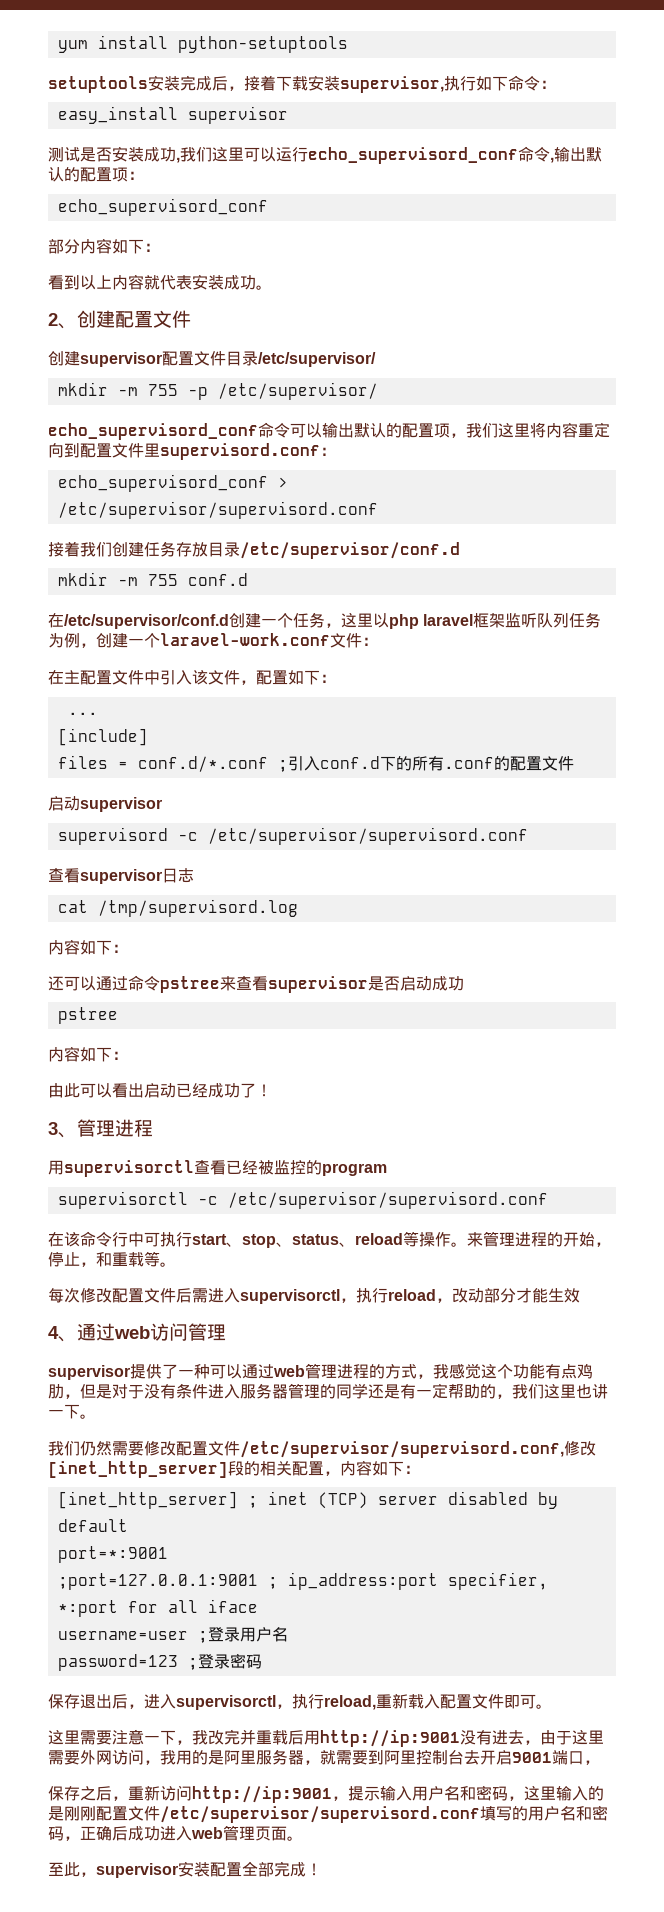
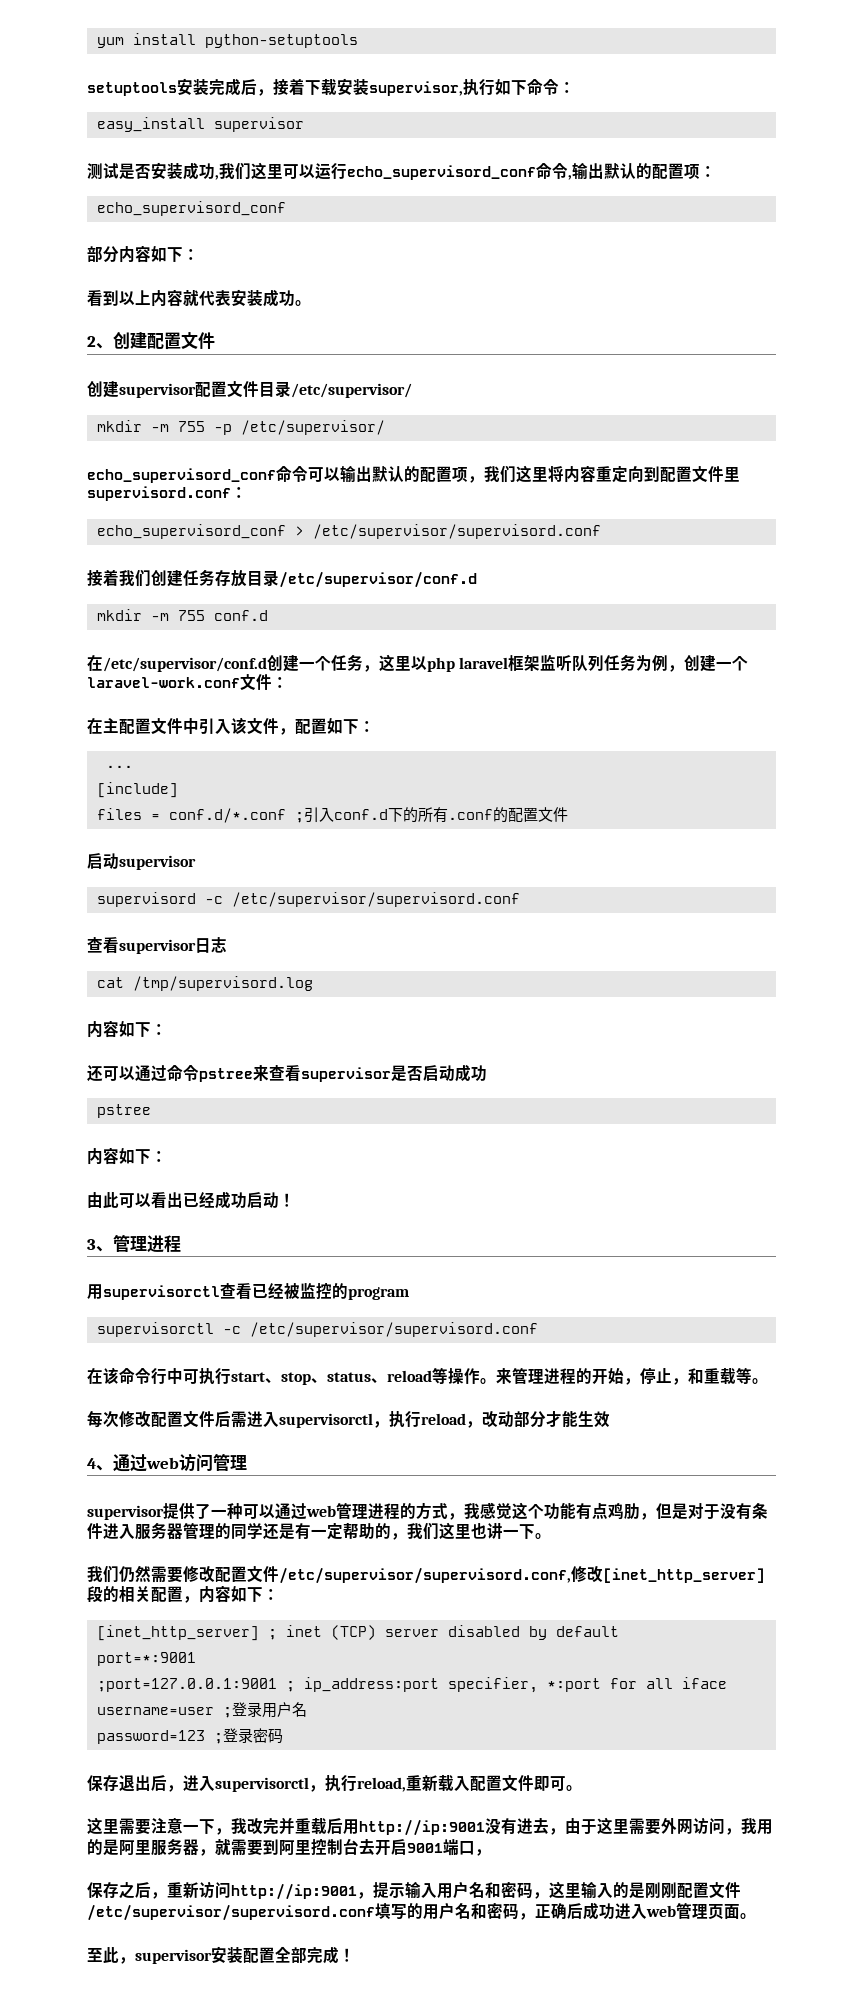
[144,1083,176,1098] 启动 -> (183, 1200) none
[240,1083,256,1098] 了 -> [247,1192,279,1208] 启动

